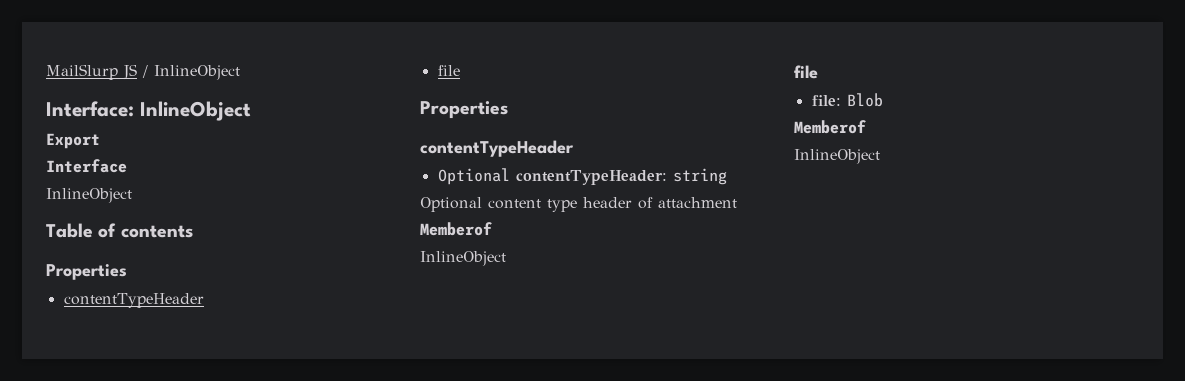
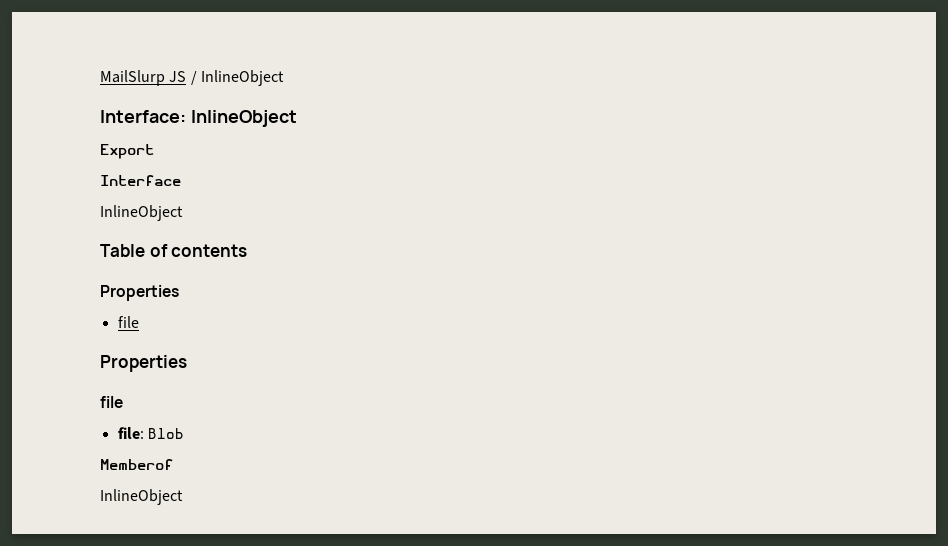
[63,293,204,308] // contentTypeHeader -> (179, 293) none
[420,140,574,157] [437,168,727,185] [420,197,737,212] [420,222,492,236] [420,251,506,266] // contentTypeHeader // Optional contentTypeHeader: string // Optional content type header of attachment // Memberof // InlineObject -> (187, 363) none

